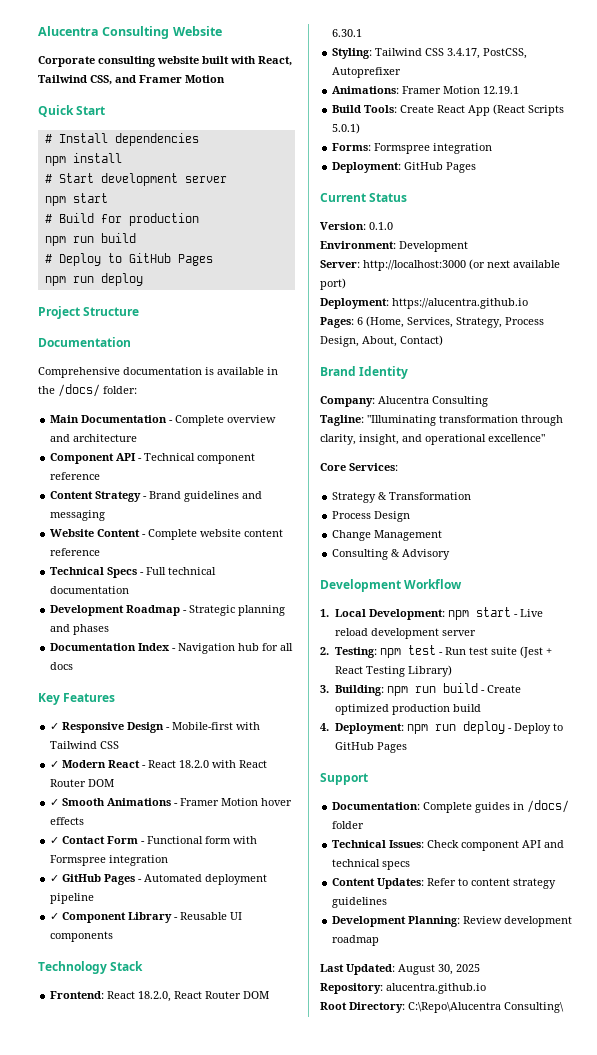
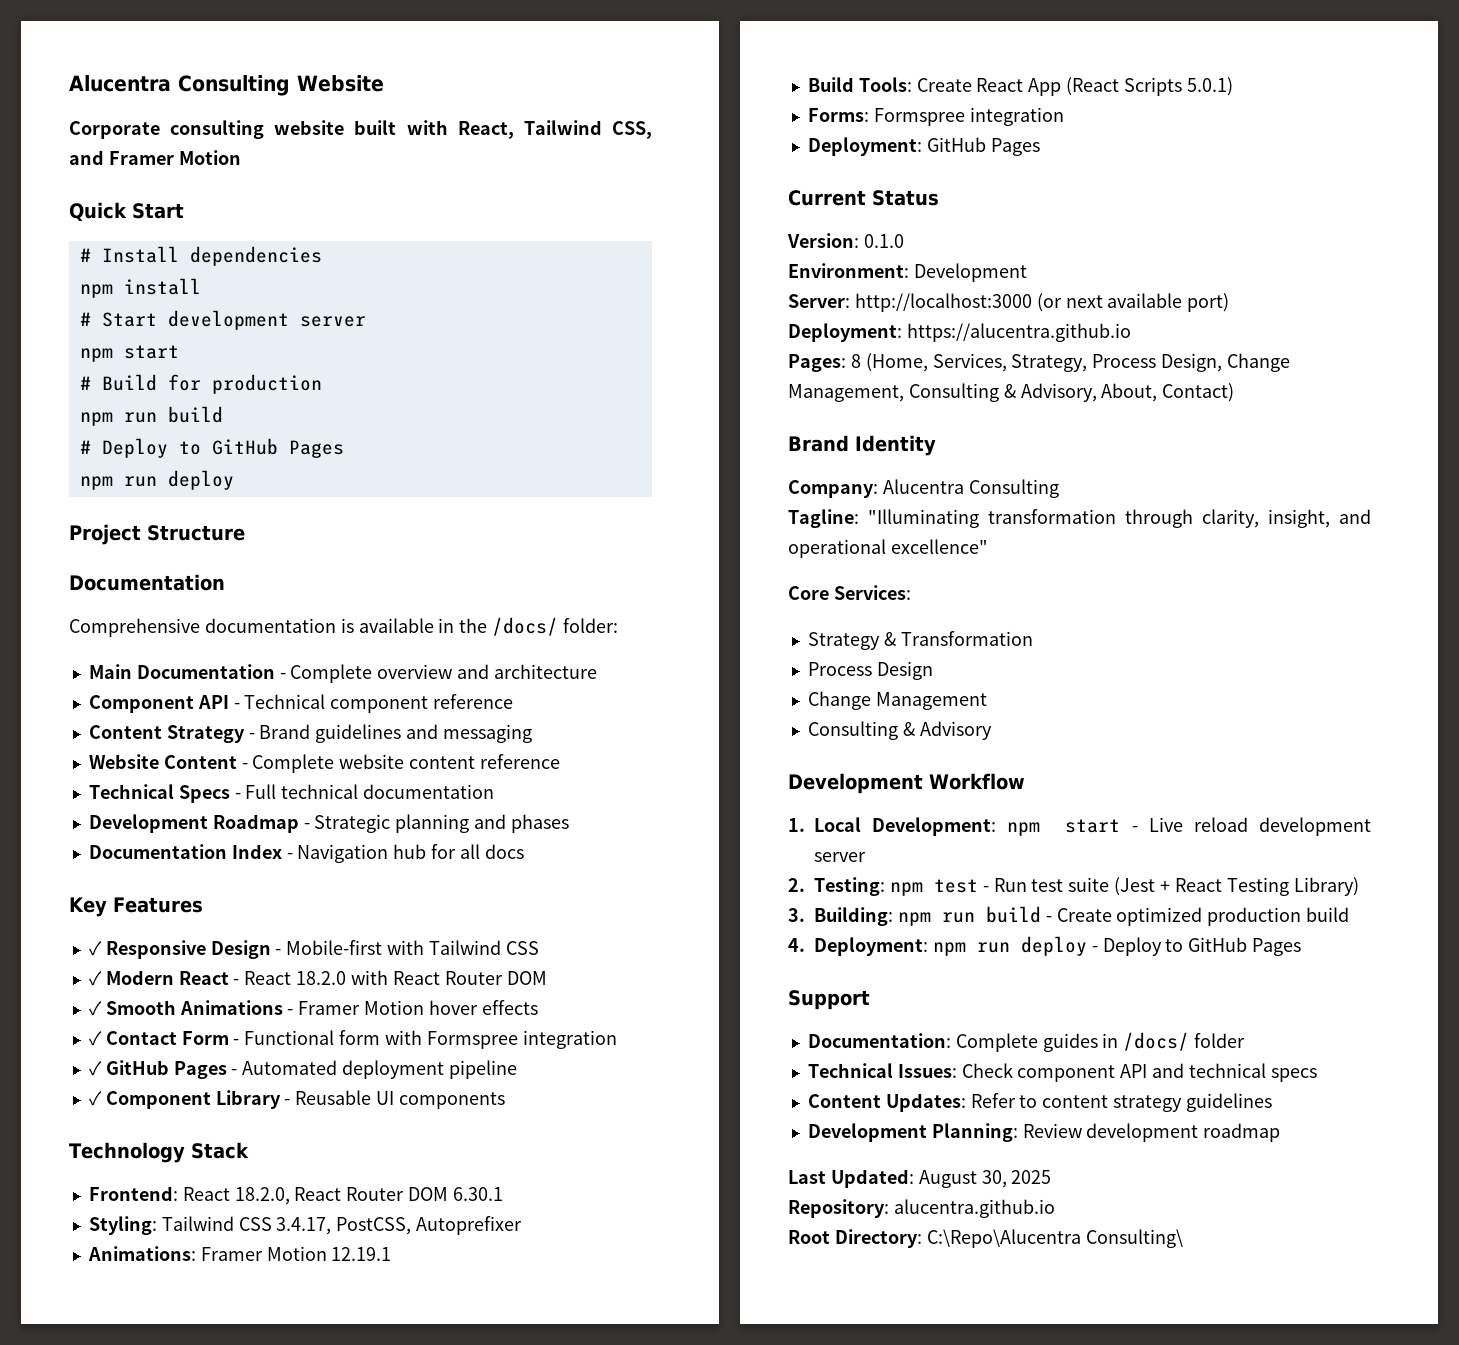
[357,317,363,325] 6 -> [850,354,861,368] 8
(359, 341) none -> [1227,353,1291,372] [788,383,1097,402] Change Management, Consulting & Advisory,

